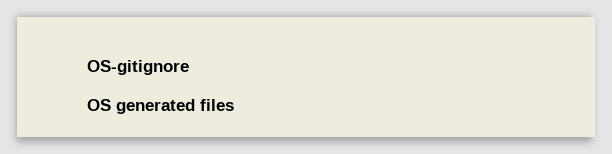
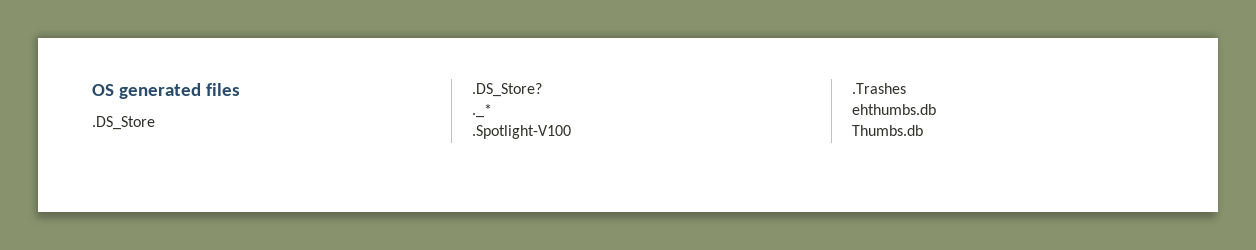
[87,60,189,75] OS-gitignore // -> (92, 90) none
(234, 105) none -> [92,116,155,130] [472,83,542,97] [472,104,492,118] [472,125,571,139] [852,83,906,94] [852,104,936,115] [852,125,923,136] // .DS_Store // .DS_Store? // ._* // .Spotlight-V100 // .Trashes // ehthumbs.db // Thumbs.db

